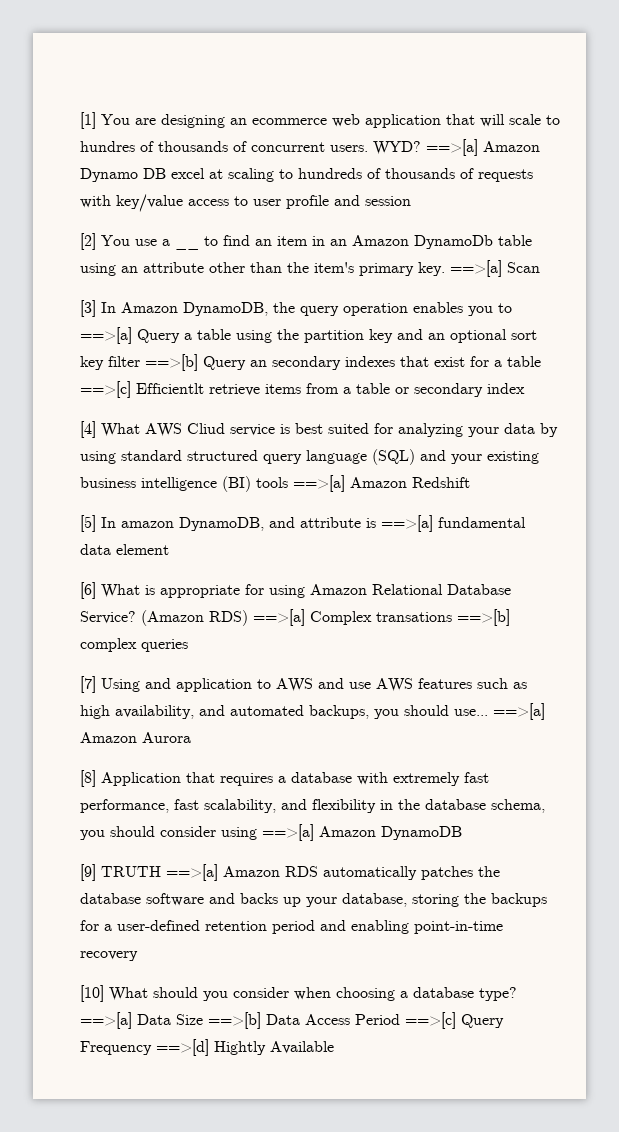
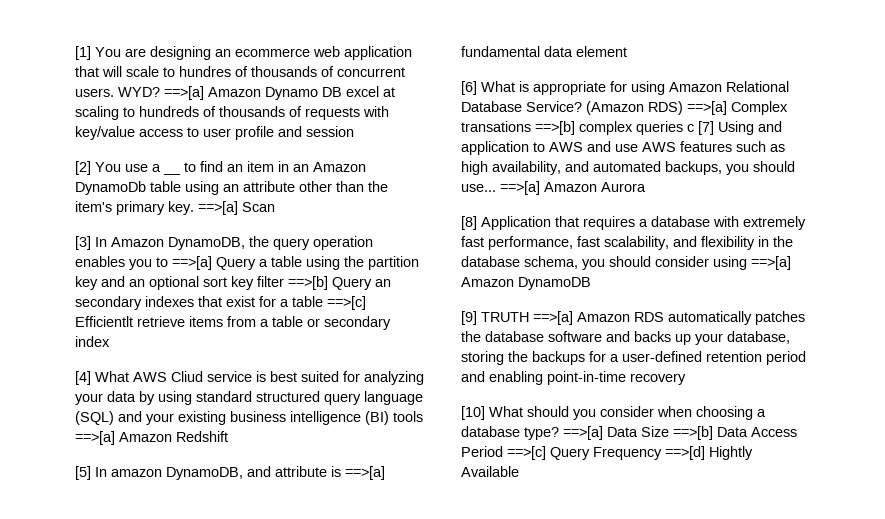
(188, 645) // -> [687,124,694,132] c

